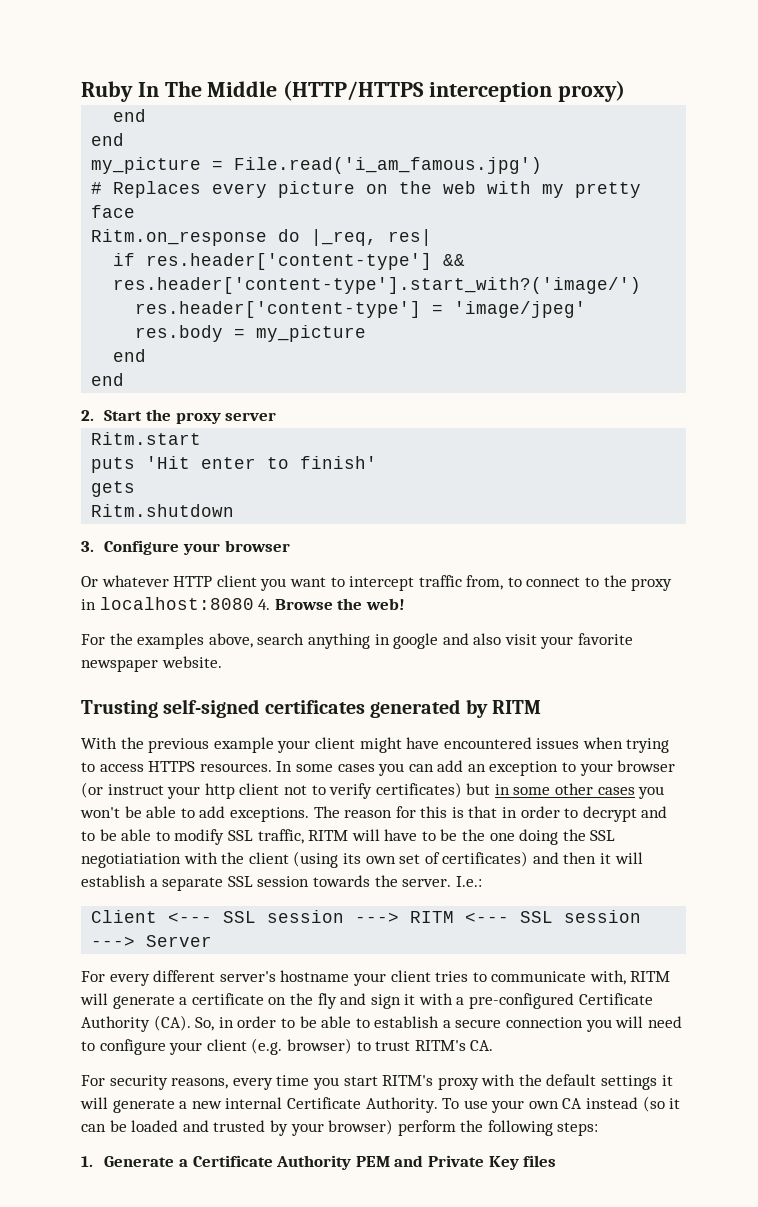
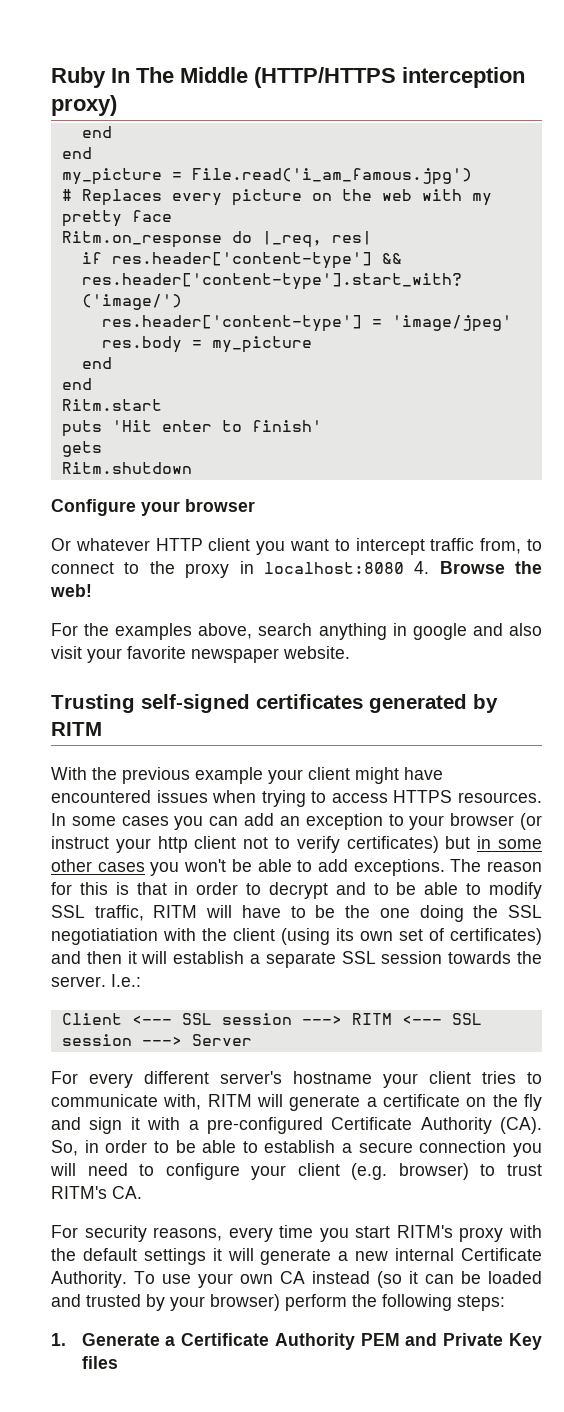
[81,409,277,424] // 2. Start the proxy server -> (92, 384) none
[81,541,94,552] 3. -> (192, 468) none

